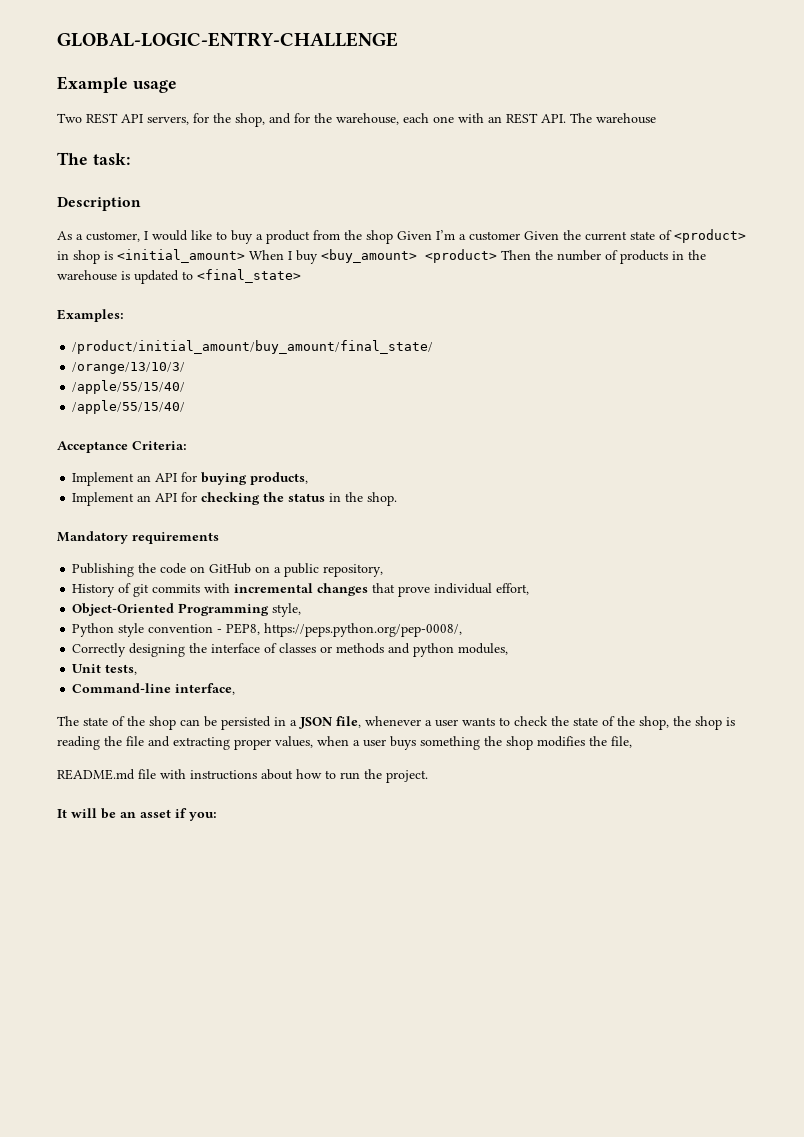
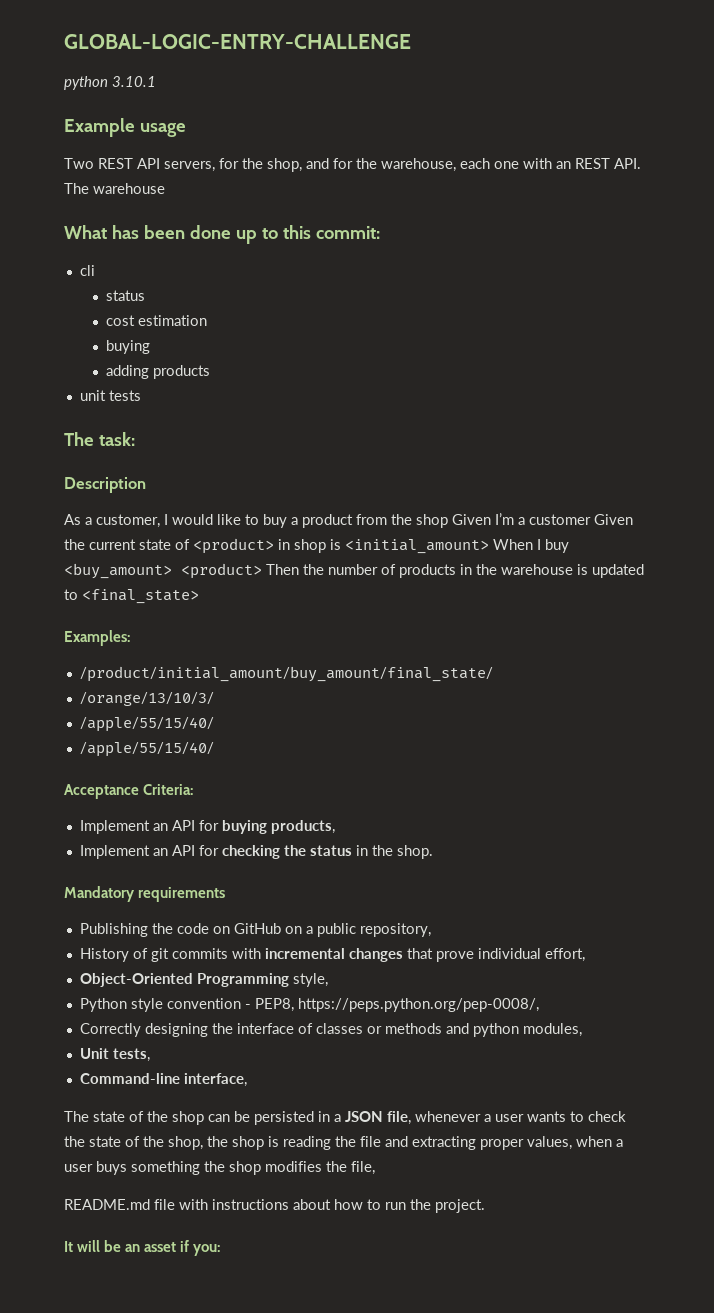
(398, 39) none -> [64,76,156,90] // python 3.10.1
(656, 118) none -> [64,225,380,244] [79,265,95,276] [106,290,146,301] [106,315,208,326] [106,340,151,354] [106,365,211,379] [79,390,141,401] // What has been done up to this commit: // cli // status // cost estimation // buying // adding products // unit tests

